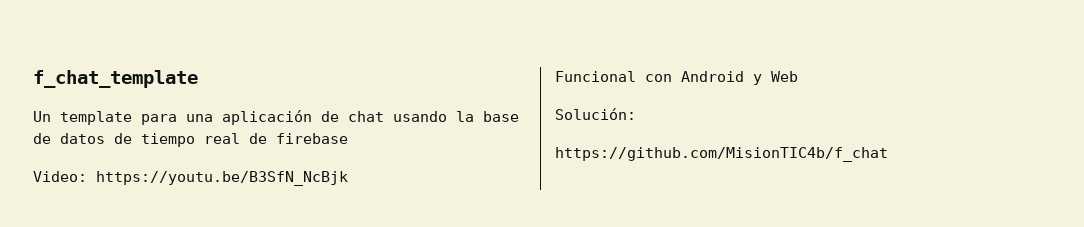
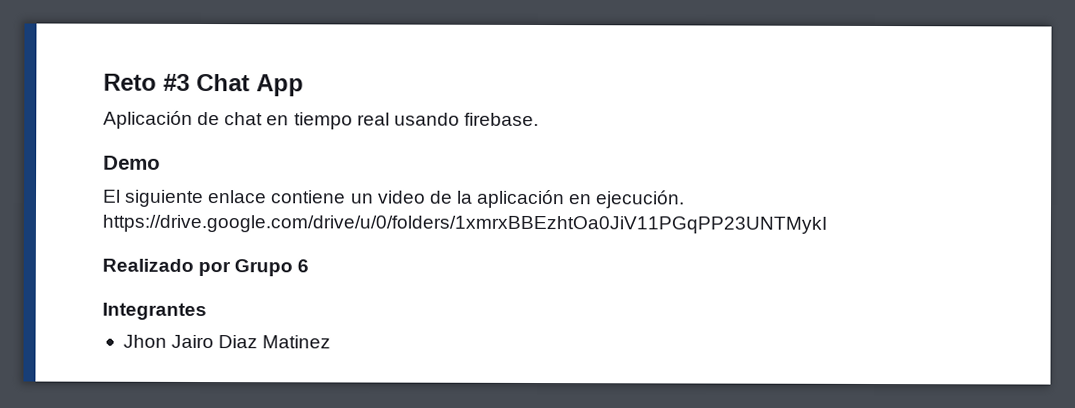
[33,70,198,88] [33,110,519,125] [33,133,348,147] [33,171,348,186] [555,71,798,85] [555,108,636,120] [555,147,888,162] f_chat_template // Un template para una aplicación de chat usando la base de datos de tiempo real de firebase // Video: https://youtu.be/B3SfN_NcBjk // Funcional con Android y Web // Solución: // https://github.com/MisionTIC4b/f_chat -> [103,73,304,97] [103,110,539,130] [103,155,161,170] [103,189,686,209] [102,214,827,234] [102,258,310,277] [102,302,207,321] [122,334,332,349] Reto #3 Chat App // Aplicación de chat en tiempo real usando firebase. // Demo // El siguiente enlace contiene un video de la aplicación en ejecución. https://drive.google.com/drive/u/0/folders/1xmrxBBEzhtOa0JiV11PGqPP23UNTMykI // Realizado por Grupo 6 // Integrantes // Jhon Jairo Diaz Matinez

